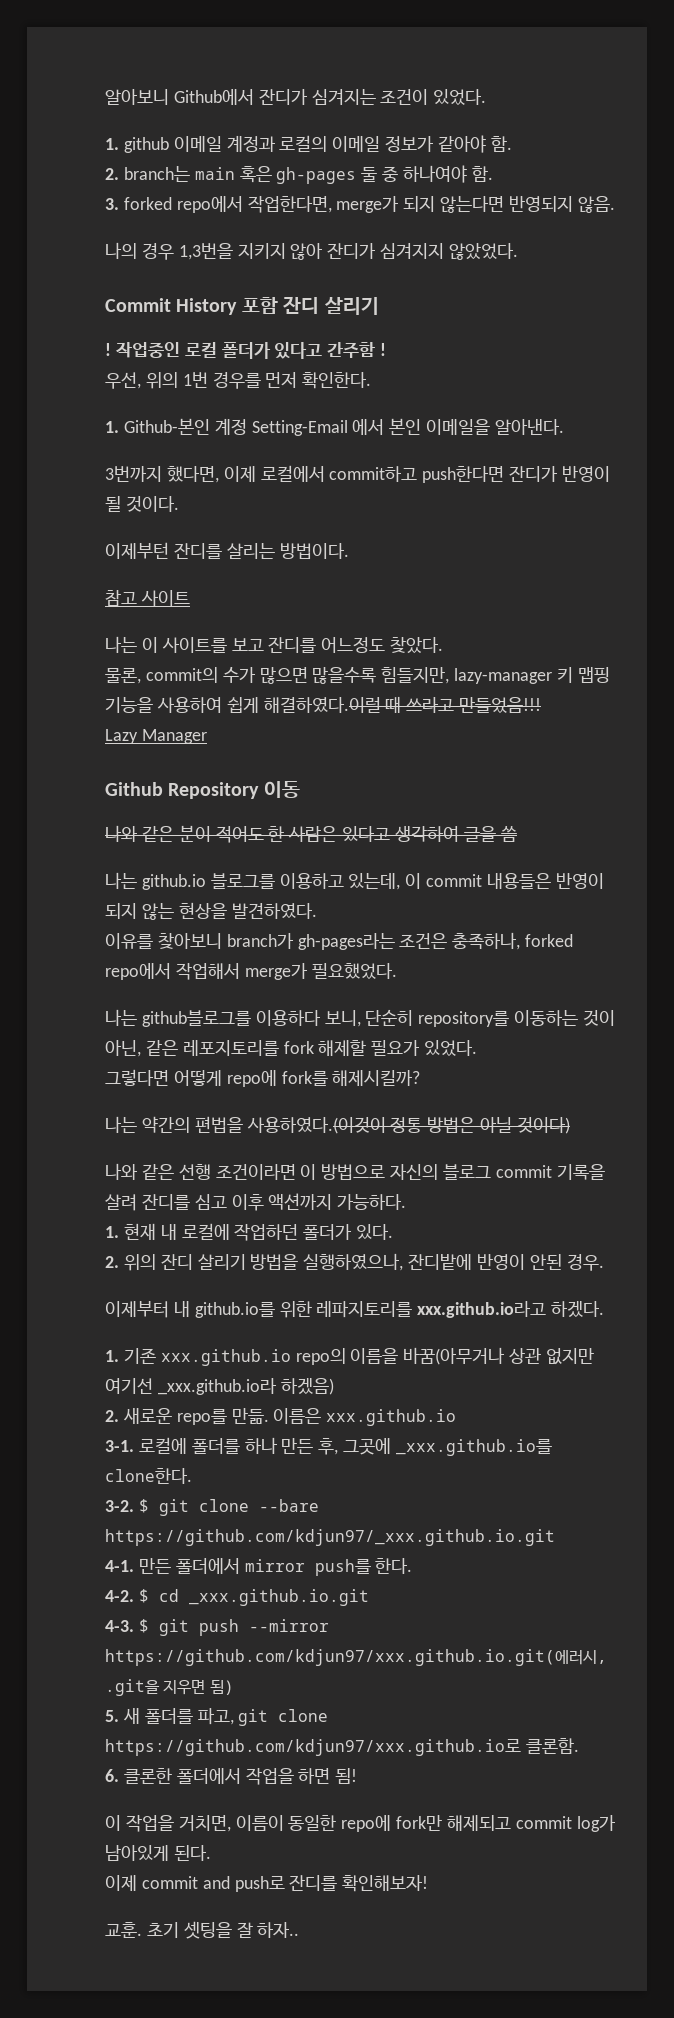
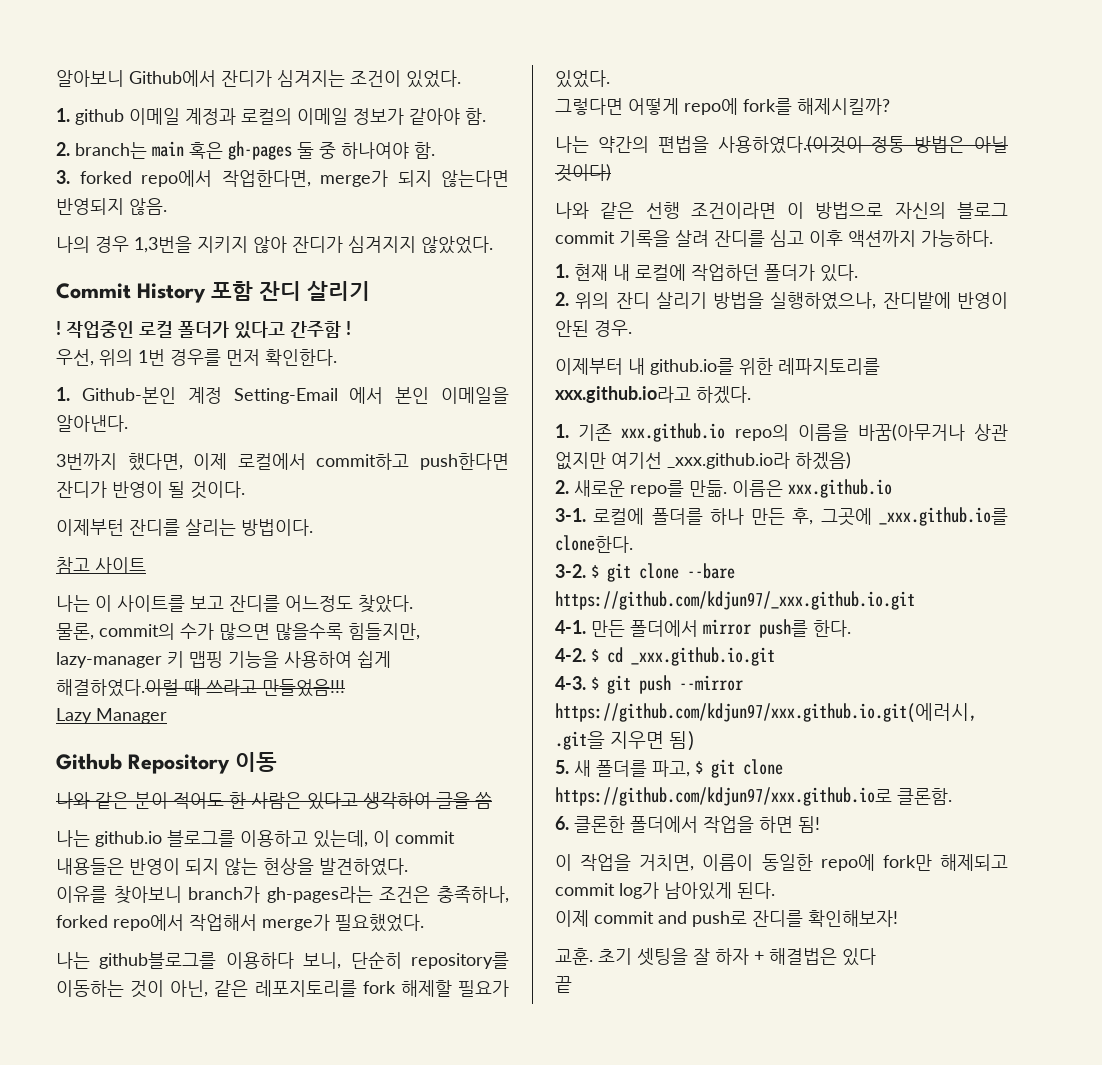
(234, 1716) none -> [695,761,703,774] $
[257,1922,300,1938] 하자.. -> [715,948,876,966] [555,976,572,993] 하자 + 해결법은 있다 // 끝

